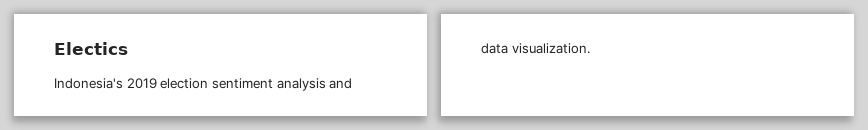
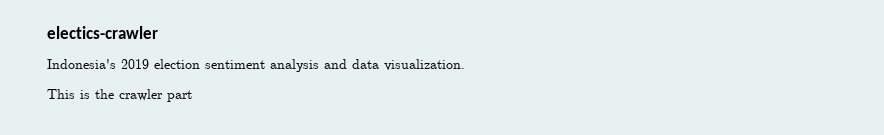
[54,42,128,55] Electics -> [47,26,158,39] electics-crawler
(590, 48) none -> [47,89,192,102] // This is the crawler part

